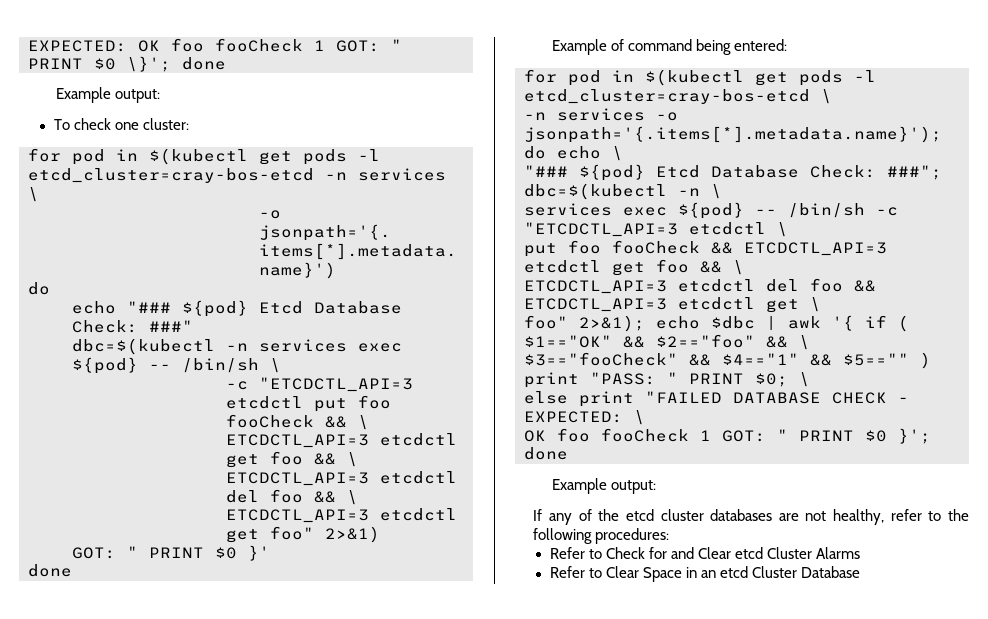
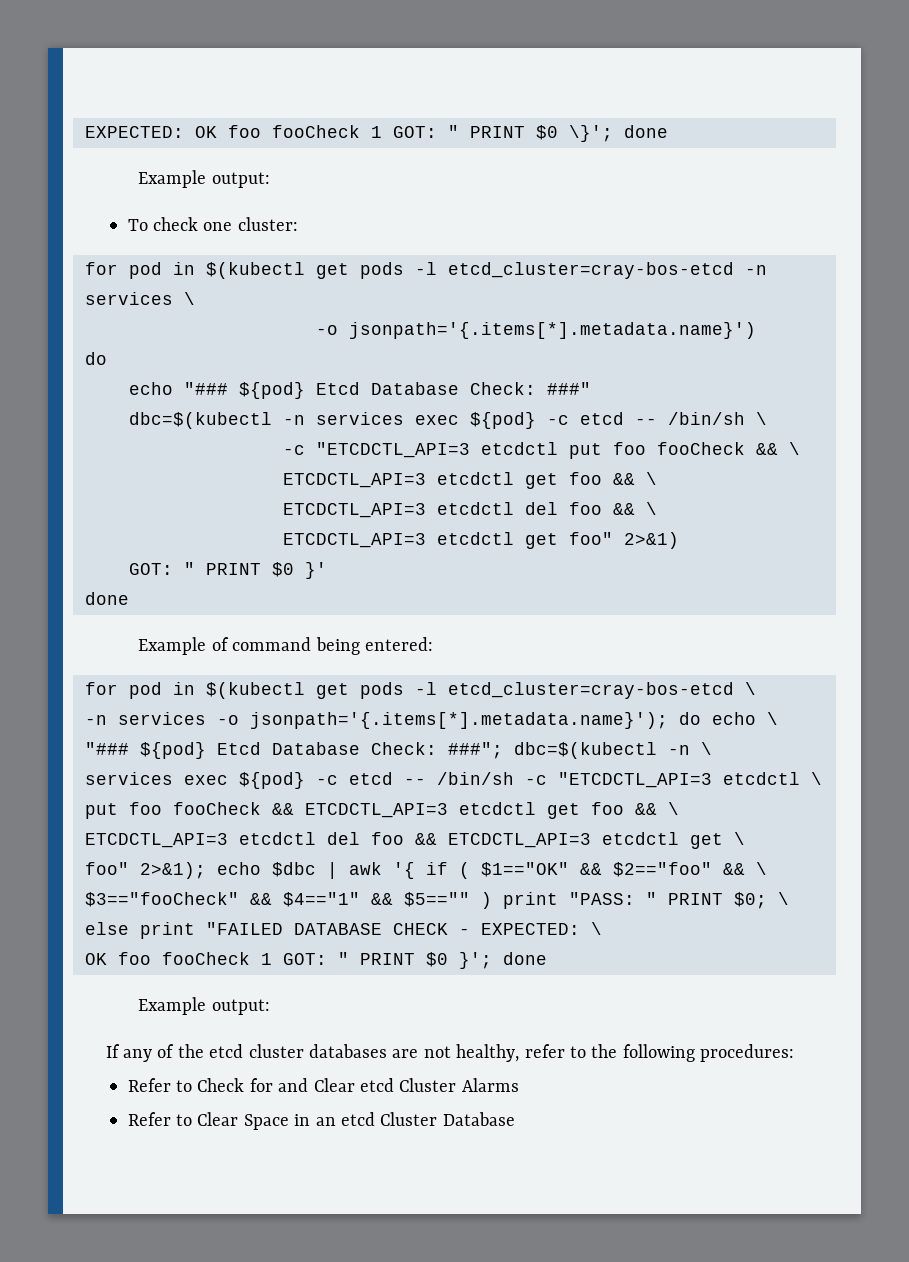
(138, 365) none -> [547,412,624,425] -c etcd
(744, 210) none -> [316,772,393,785] -c etcd

